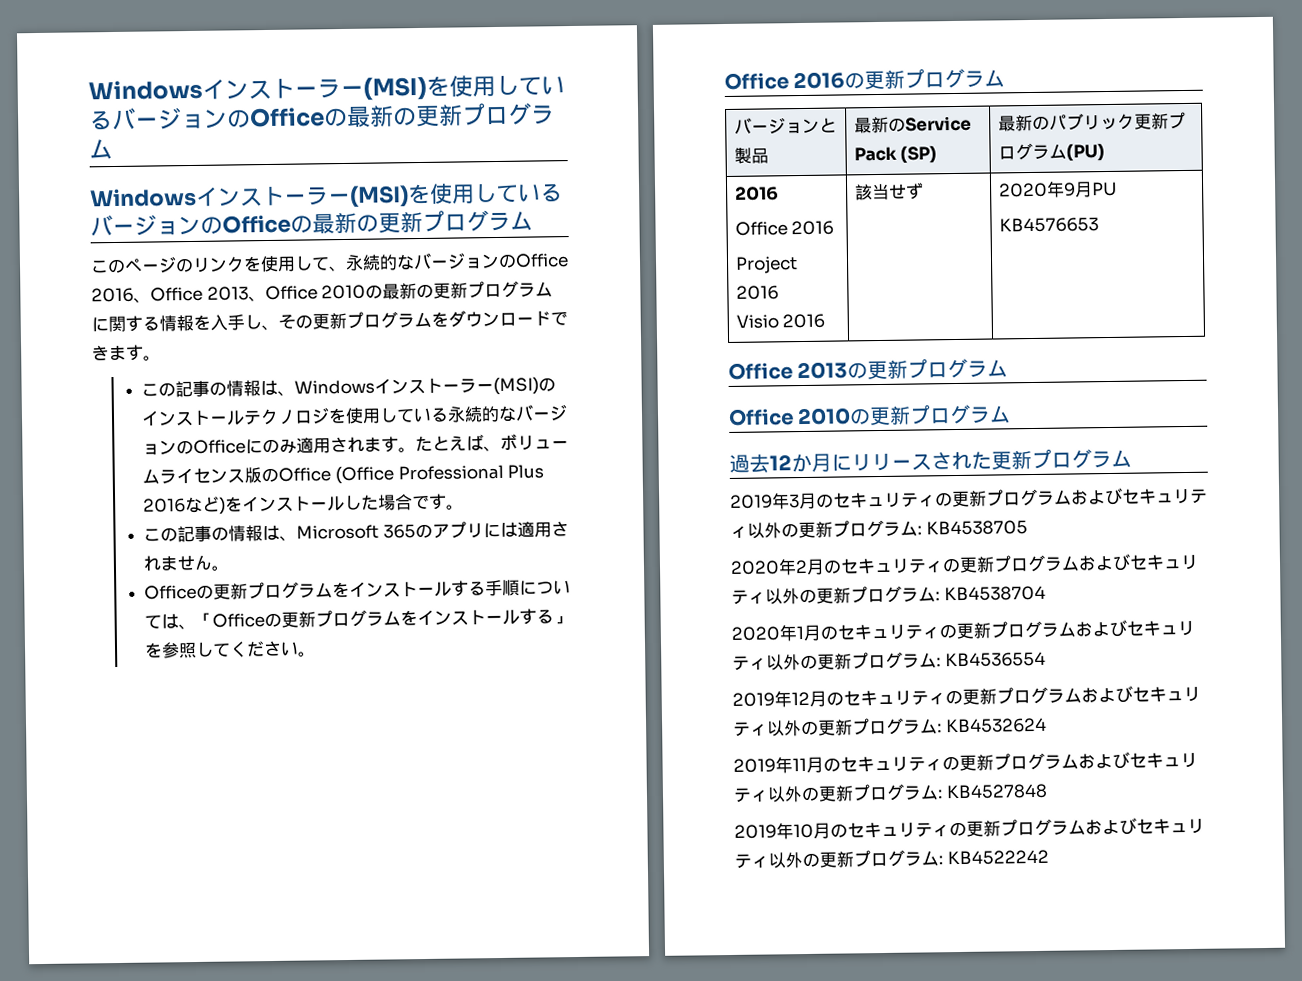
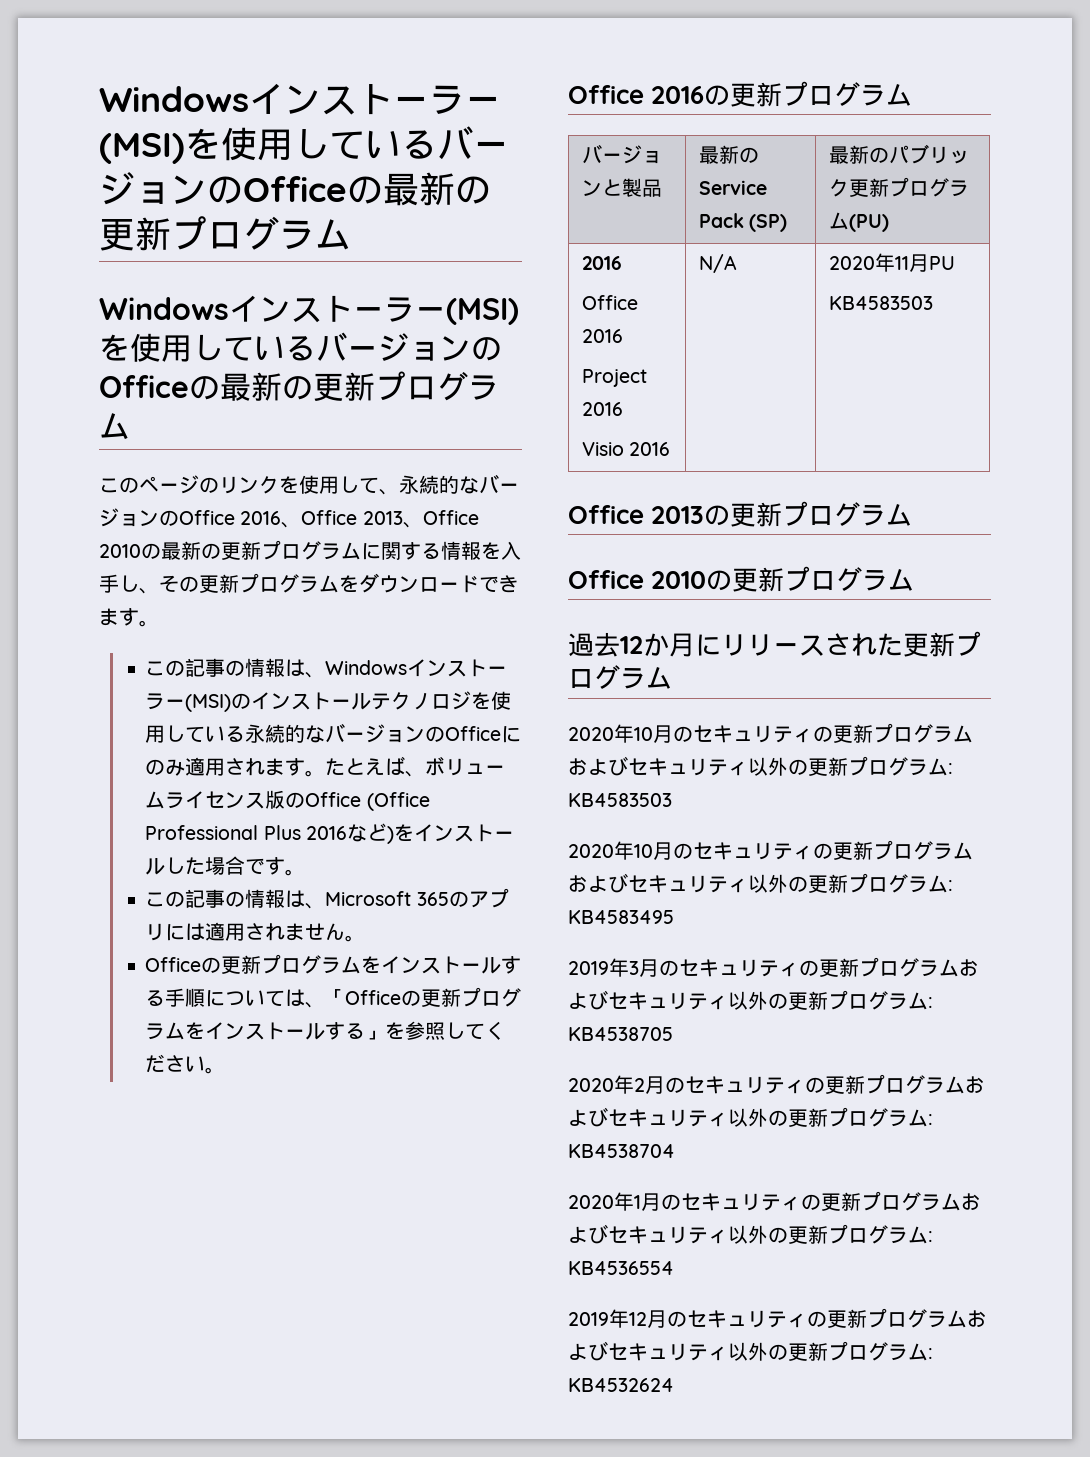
[854,182,924,201] [998,180,1076,198] 該当せず | 2020年9 -> [698,254,737,273] [828,253,909,272] N/A | 2020年11
[998,217,1099,233] KB4576653 -> [828,296,933,310] KB4583503
(1132, 458) none -> [568,723,973,743] [568,756,953,776] [568,793,672,807] [568,840,973,860] [568,873,953,893] [568,910,674,924] // 2020年10月のセキュリティの更新プログラムおよびセキュリティ以外の更新プログラム: KB4583503 // 2020年10月のセキュリティの更新プログラムおよびセキュリティ以外の更新プログラム: KB4583495
[733,751,1198,774] [733,783,1048,803] [734,817,1205,840] [734,849,1049,869] // 2019年11月のセキュリティの更新プログラムおよびセキュリティ以外の更新プログラム: KB4527848 // 2019年10月のセキュリティの更新プログラムおよびセキュリティ以外の更新プログラム: KB4522242 -> (674, 1385) none

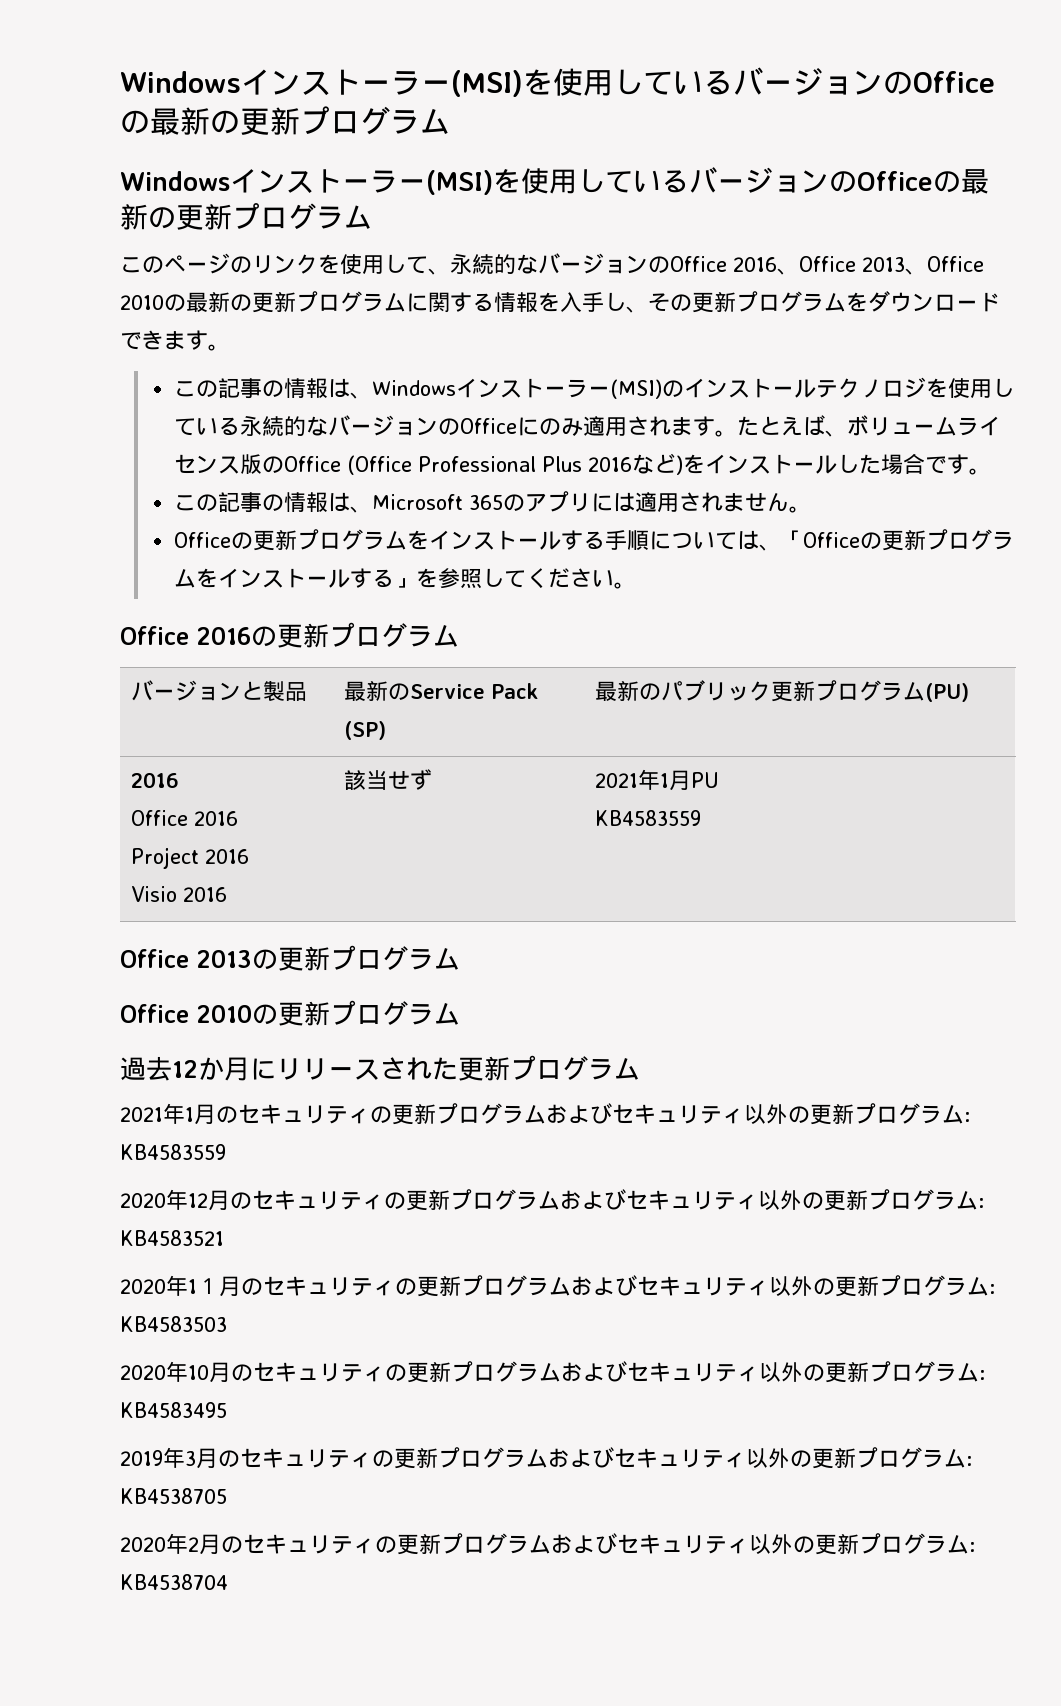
[698,254,737,273] [828,253,909,272] N/A | 2020年11 -> [343,769,432,790] [594,769,669,790] 該当せず | 2021年1
[828,296,933,310] KB4583503 -> [594,810,701,826] KB4583559
[568,724,653,743] 2020年10 -> [120,1103,970,1125] [120,1144,226,1160] [120,1189,984,1211] [120,1230,224,1246] [120,1275,219,1296] 2021年1月のセキュリティの更新プログラムおよびセキュリティ以外の更新プログラム: KB4583559 // 2020年12月のセキュリティの更新プログラムおよびセキュリティ以外の更新プログラム: KB4583521 // 2020年1１
[568,1191,981,1211] [568,1224,933,1244] [568,1261,674,1275] [568,1308,987,1328] [568,1341,933,1361] [568,1378,674,1392] // 2020年1月のセキュリティの更新プログラムおよびセキュリティ以外の更新プログラム: KB4536554 // 2019年12月のセキュリティの更新プログラムおよびセキュリティ以外の更新プログラム: KB4532624 -> (228, 1582) none

